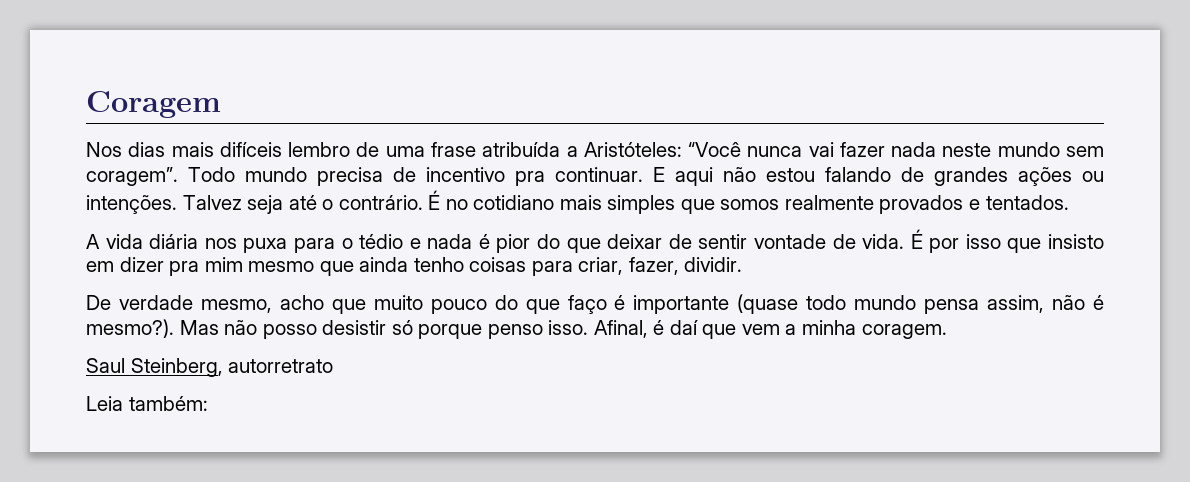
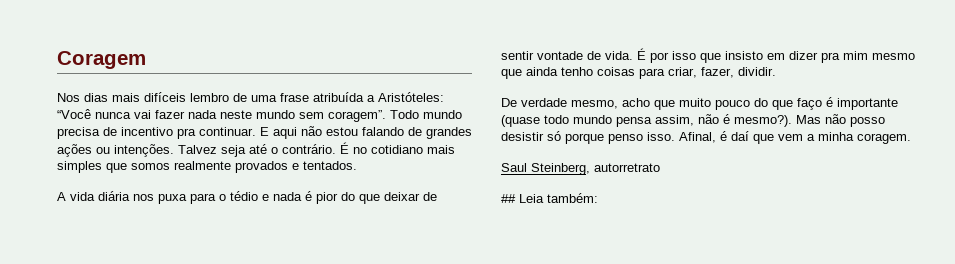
(334, 366) none -> [501,194,516,203] ##

